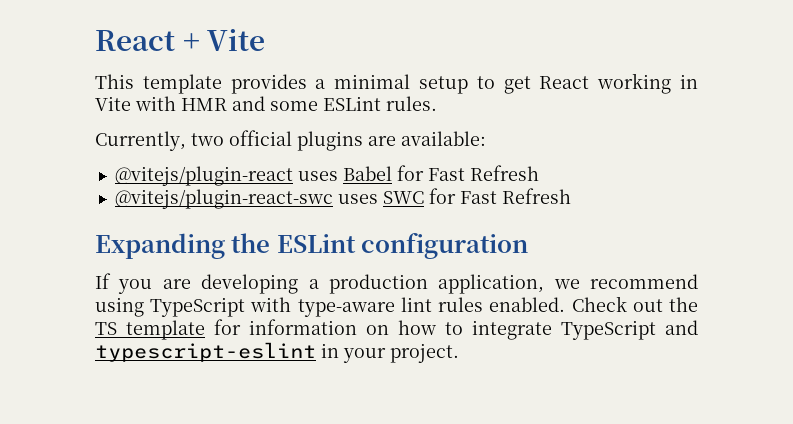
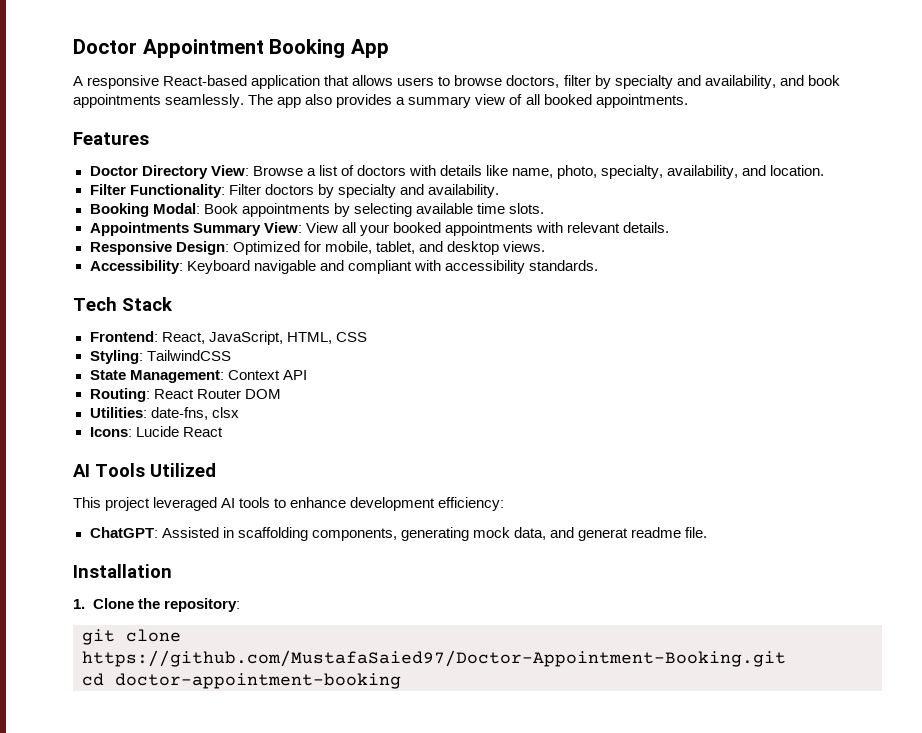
[95,29,266,51] [95,73,698,94] [95,96,437,111] [95,130,486,151] [114,165,539,186] [114,188,571,209] [95,232,529,259] [95,273,698,294] [95,296,698,317] [95,319,698,340] [95,342,459,363] React + Vite // This template provides a minimal setup to get React working in Vite with HMR and some ESLint rules. // Currently, two official plugins are available: // @vitejs/plugin-react uses Babel for Fast Refresh // @vitejs/plugin-react-swc uses SWC for Fast Refresh // Expanding the ESLint configuration // If you are developing a production application, we recommend using TypeScript with type-aware lint rules enabled. Check out the TS template for information on how to integrate TypeScript and typescript-eslint in your project. -> [73,39,389,58] [73,75,840,89] [73,94,688,108] [73,132,149,145] [89,165,825,179] [89,184,499,198] [89,203,544,217] [89,222,669,236] [89,241,545,255] [89,260,598,274] [73,297,173,311] [89,331,367,345] [89,350,231,364] [89,370,307,383] [89,388,281,402] [89,407,239,420] [89,426,223,437] [73,463,216,477] [73,497,505,511] [89,527,708,541] [73,564,172,578] [73,598,240,612] [82,629,181,645] [82,650,786,667] [82,673,401,689] Doctor Appointment Booking App // A responsive React-based application that allows users to browse doctors, filter by specialty and availability, and book appointments seamlessly. The app also provides a summary view of all booked appointments. // Features // Doctor Directory View: Browse a list of doctors with details like name, photo, specialty, availability, and location. // Filter Functionality: Filter doctors by specialty and availability. // Booking Modal: Book appointments by selecting available time slots. // Appointments Summary View: View all your booked appointments with relevant details. // Responsive Design: Optimized for mobile, tablet, and desktop views. // Accessibility: Keyboard navigable and compliant with accessibility standards. // Tech Stack // Frontend: React, JavaScript, HTML, CSS // Styling: TailwindCSS // State Management: Context API // Routing: React Router DOM // Utilities: date-fns, clsx // Icons: Lucide React // AI Tools Utilized // This project leveraged AI tools to enhance development efficiency: // ChatGPT: Assisted in scaffolding components, generating mock data, and generat readme file. // Installation // 1. Clone the repository: // git clone https://github.com/MustafaSaied97/Doctor-Appointment-Booking.git // cd doctor-appointment-booking

